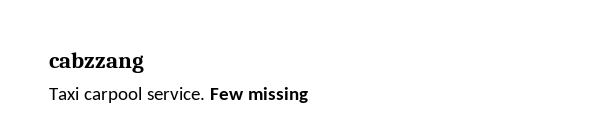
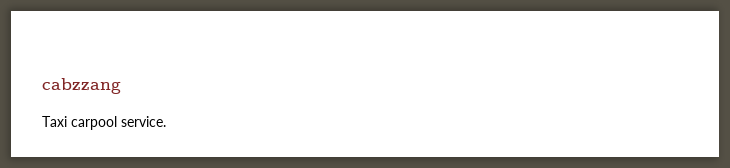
[209,87,308,103] Few missing -> (166, 121) none

